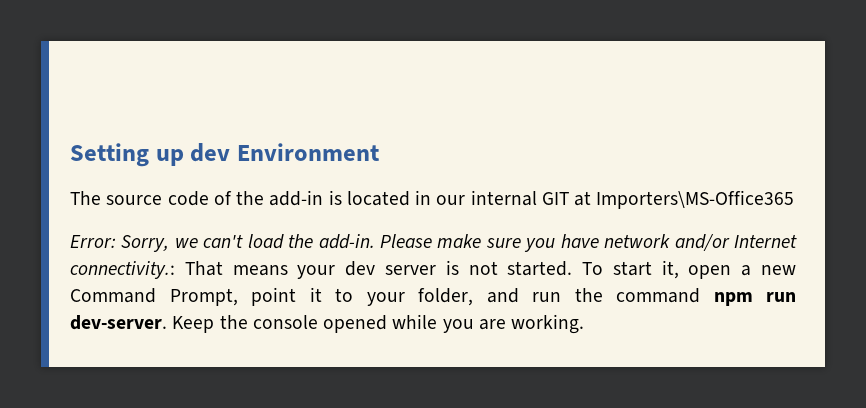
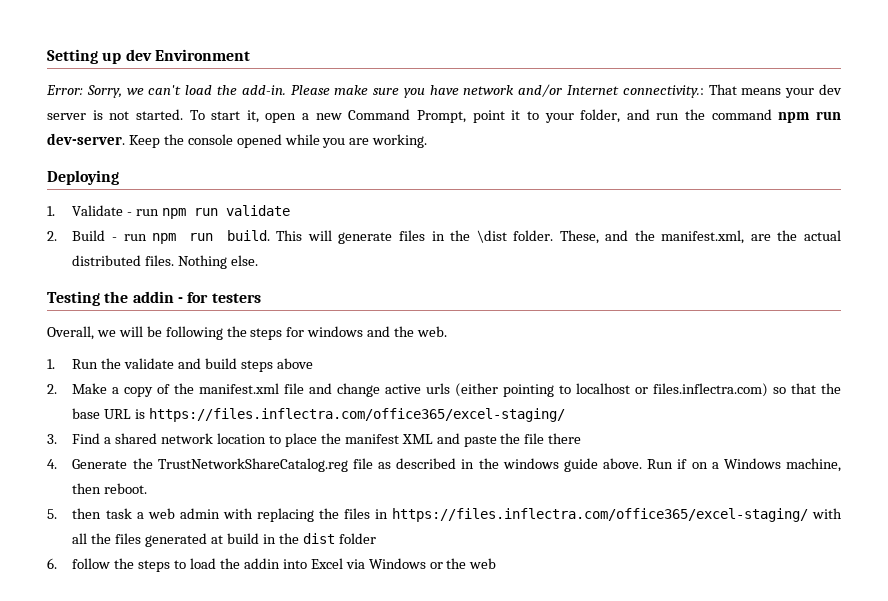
[70,190,795,209] // The source code of the add-in is located in our internal GIT at Importers\MS-Office365 -> (250, 55) none
(585, 324) none -> [47,170,119,185] [47,205,291,219] [47,230,842,244] [72,255,259,269] [47,291,261,306] [47,326,448,340] [47,358,313,372] [47,383,841,397] [72,408,566,422] [47,433,582,447] [47,458,842,472] [72,483,148,494] [47,508,842,522] [72,533,376,547] [47,558,497,572] // Deploying // 1. Validate - run npm run validate // 2. Build - run npm run build. This will generate files in the \dist folder. These, and the manifest.xml, are the actual distributed files. Nothing else. // Testing the addin - for testers // Overall, we will be following the steps for windows and the web. // 1. Run the validate and build steps above // 2. Make a copy of the manifest.xml file and change active urls (either pointing to localhost or files.inflectra.com) so that the base URL is https://files.inflectra.com/office365/excel-staging/ // 3. Find a shared network location to place the manifest XML and paste the file there // 4. Generate the TrustNetworkShareCatalog.reg file as described in the windows guide above. Run if on a Windows machine, then reboot. // 5. then task a web admin with replacing the files in https://files.inflectra.com/office365/excel-staging/ with all the files generated at build in the dist folder // 6. follow the steps to load the addin into Excel via Windows or the web

